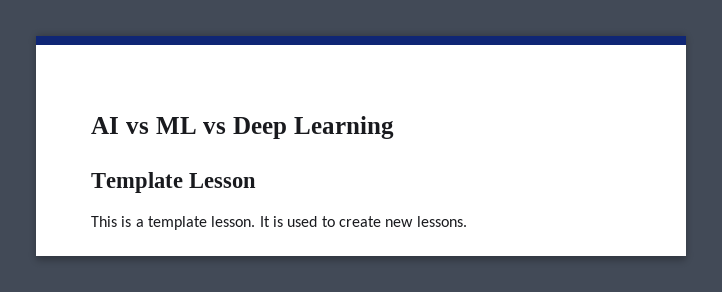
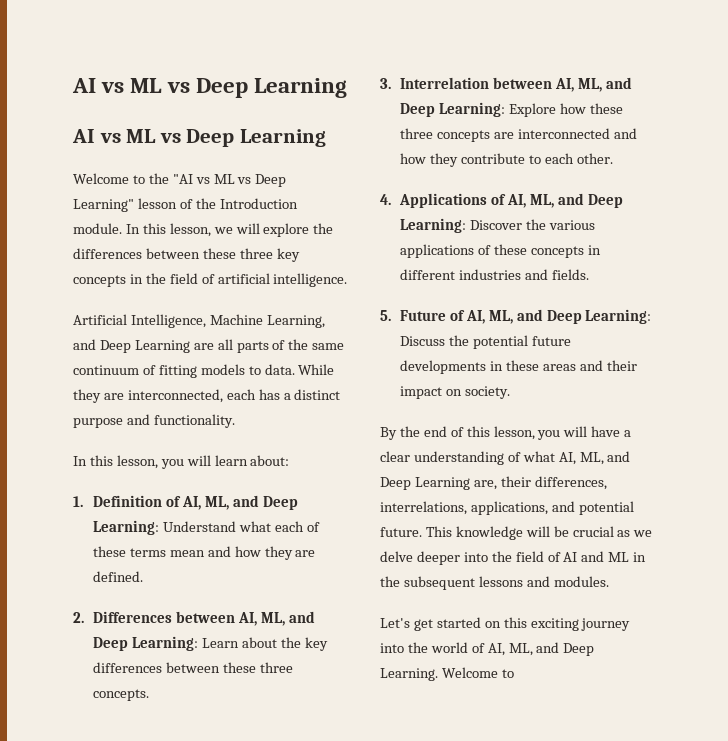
[91,116,394,139] [91,172,257,193] [91,216,467,230] AI vs ML vs Deep Learning // Template Lesson // This is a template lesson. It is used to create new lessons. -> [72,78,348,98] [72,129,326,147] [73,173,287,187] [73,198,298,212] [73,223,334,237] [73,248,300,262] [73,273,348,287] [73,314,325,328] [73,339,345,353] [73,364,335,378] [73,389,341,403] [73,414,235,428] [73,455,290,469] [73,495,298,510] [93,520,320,535] [93,546,316,560] [93,571,144,582] [73,611,315,626] [93,636,328,651] [93,662,293,673] [93,689,150,701] [380,77,632,92] [400,102,623,117] [400,128,637,142] [400,153,613,167] [380,193,623,208] [400,218,595,233] [400,244,601,258] [400,269,589,280] [380,309,652,324] [400,335,571,349] [400,360,637,374] [400,386,510,399] [380,426,632,440] [380,451,631,465] [380,476,607,490] [380,501,634,515] [380,526,653,540] [380,551,647,565] [380,576,609,590] [380,617,631,631] [380,642,595,656] [380,667,514,681] AI vs ML vs Deep Learning // AI vs ML vs Deep Learning // Welcome to the "AI vs ML vs Deep Learning" lesson of the Introduction module. In this lesson, we will explore the differences between these three key concepts in the field of artificial intelligence. // Artificial Intelligence, Machine Learning, and Deep Learning are all parts of the same continuum of fitting models to data. While they are interconnected, each has a distinct purpose and functionality. // In this lesson, you will learn about: // 1. Definition of AI, ML, and Deep Learning: Understand what each of these terms mean and how they are defined. // 2. Differences between AI, ML, and Deep Learning: Learn about the key differences between these three concepts. // 3. Interrelation between AI, ML, and Deep Learning: Explore how these three concepts are interconnected and how they contribute to each other. // 4. Applications of AI, ML, and Deep Learning: Discover the various applications of these concepts in different industries and fields. // 5. Future of AI, ML, and Deep Learning: Discuss the potential future developments in these areas and their impact on society. // By the end of this lesson, you will have a clear understanding of what AI, ML, and Deep Learning are, their differences, interrelations, applications, and potential future. This knowledge will be crucial as we delve deeper into the field of AI and ML in the subsequent lessons and modules. // Let's get started on this exciting journey into the world of AI, ML, and Deep Learning. Welcome to

